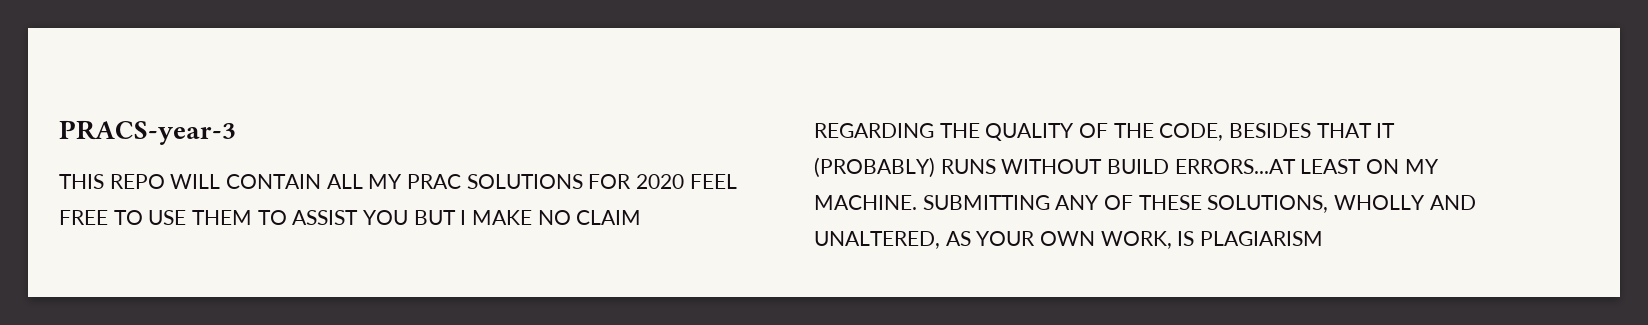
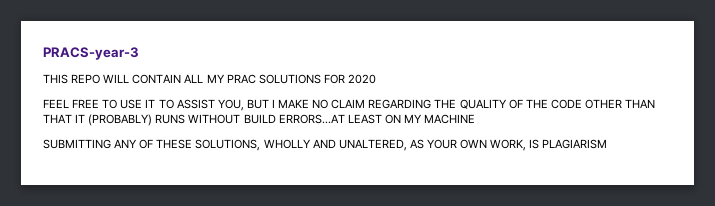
(685, 181) none -> (376, 79) //
[192,210,253,225] THEM -> [145,99,156,108] IT
[363,210,409,225] YOU -> [217,99,244,111] YOU,
[1159,123,1312,141] CODE, BESIDES -> [550,99,656,109] CODE OTHER THAN
[814,195,917,210] MACHINE. -> [424,114,476,124] MACHINE //

